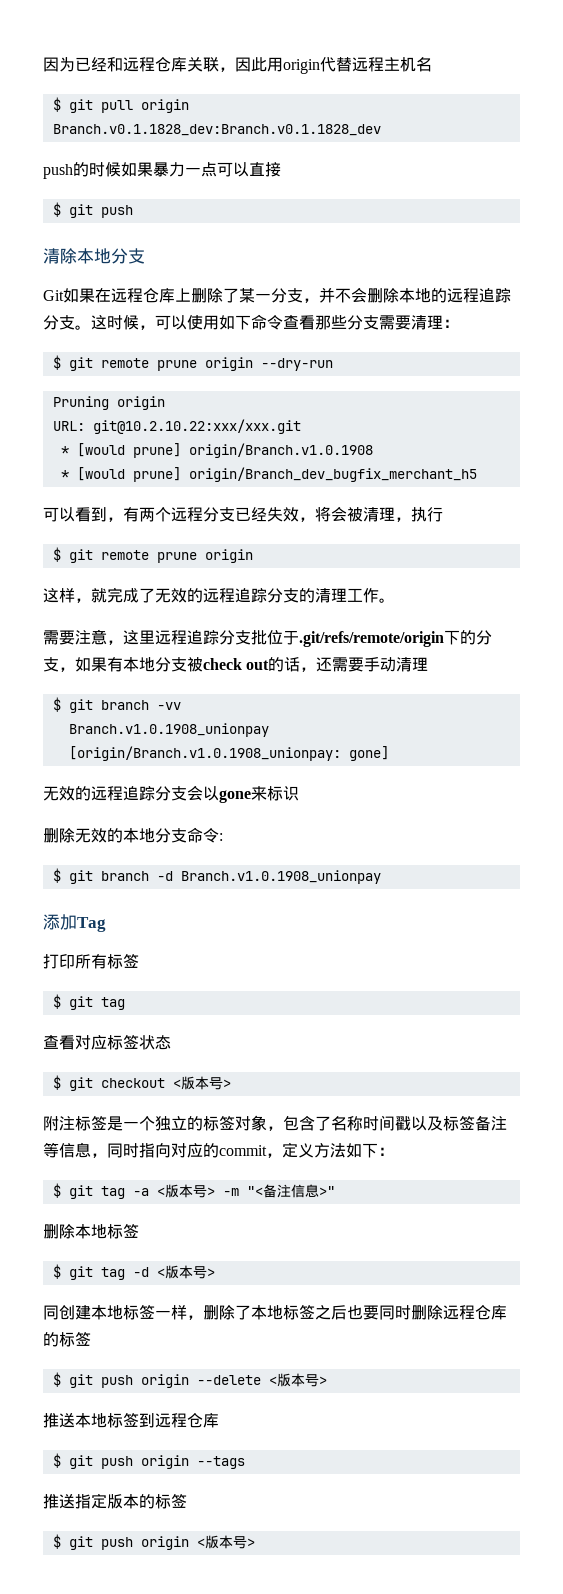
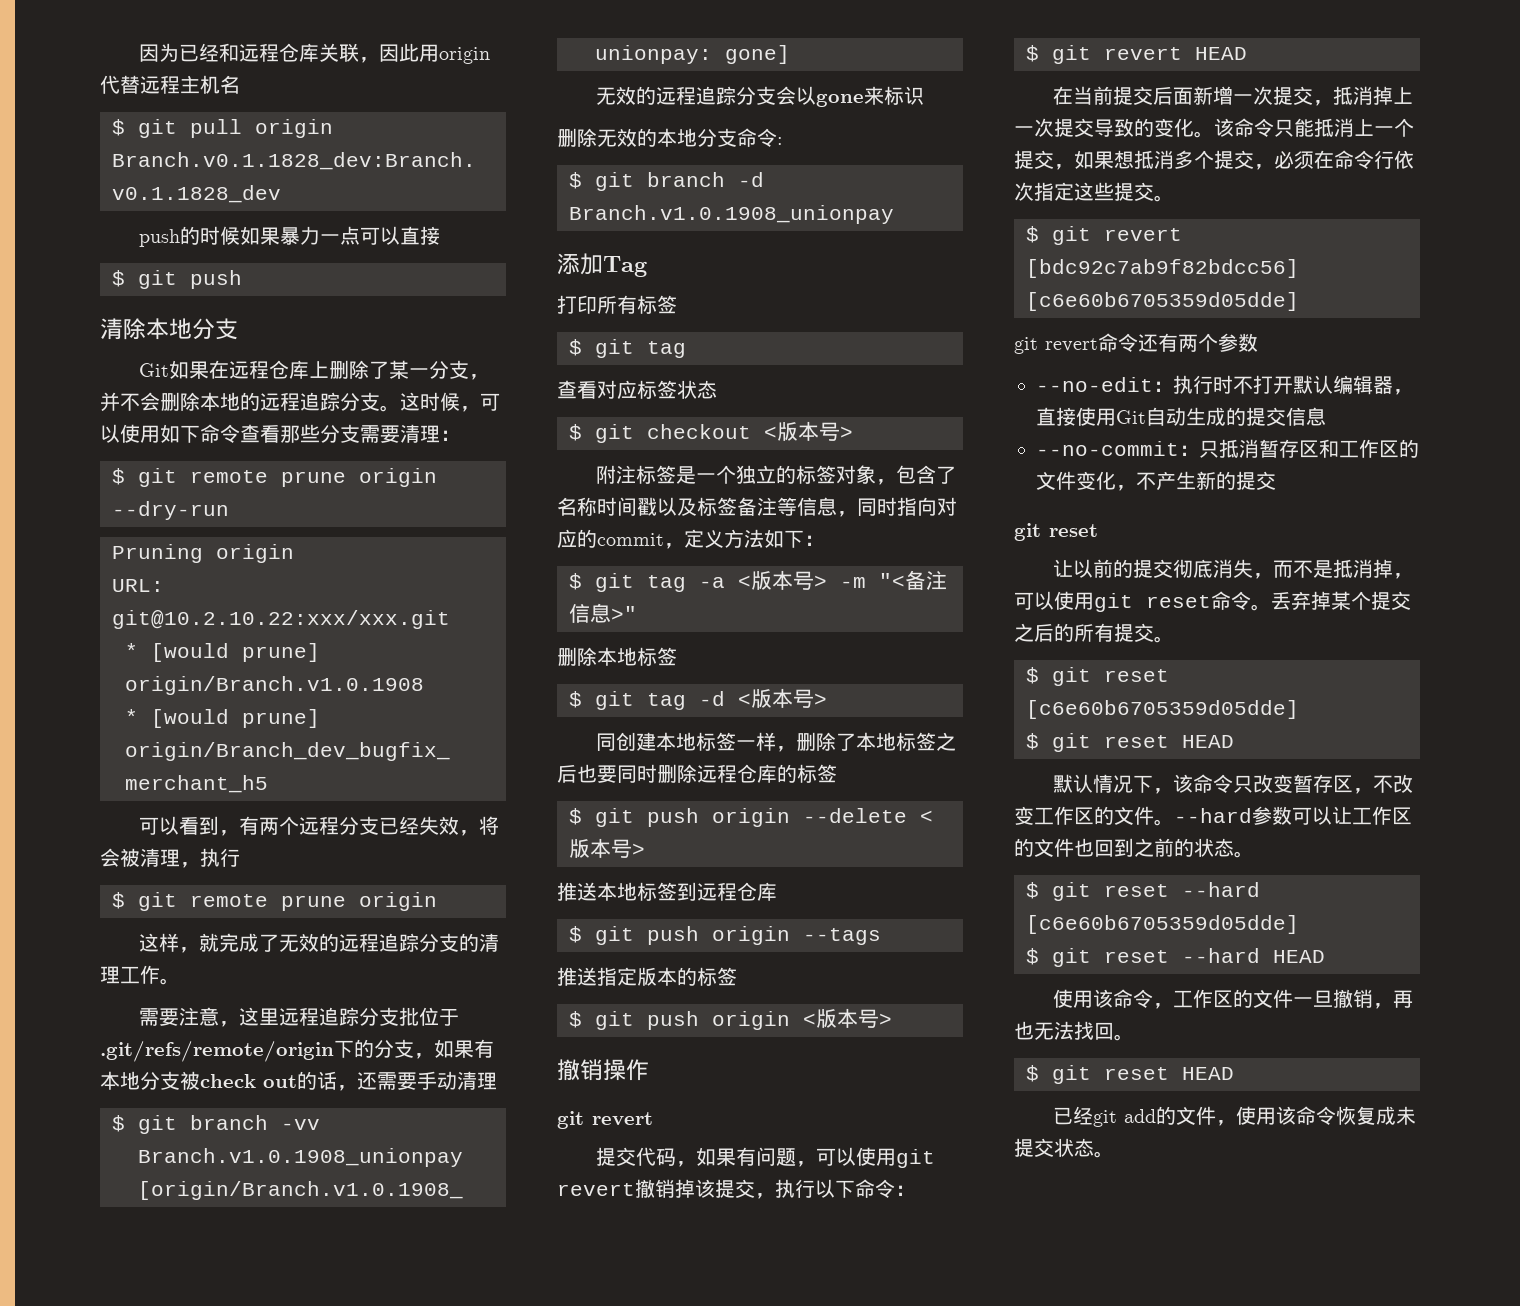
(255, 1542) none -> [557,1059,649,1081] [557,1111,653,1129] [595,1147,935,1168] [557,1179,915,1199] [1026,45,1247,64] [1052,86,1413,106] [1014,118,1414,138] [1014,150,1414,170] [1014,182,1174,202] [1026,226,1182,245] [1026,259,1299,278] [1026,292,1299,311] [1014,333,1258,354] [1036,375,1413,395] [1036,407,1326,426] [1036,439,1419,458] [1036,471,1276,491] [1014,523,1098,541] [1052,559,1413,579] [1014,591,1411,612] [1014,623,1174,643] [1026,667,1169,686] [1026,700,1299,719] [1026,733,1234,752] [1052,774,1413,794] [1014,806,1412,826] [1014,838,1254,858] [1026,882,1260,901] [1026,915,1299,934] [1026,948,1325,967] [1052,989,1413,1009] [1014,1021,1134,1041] [1026,1065,1234,1084] [1052,1106,1416,1127] [1014,1138,1114,1158] // 撤销操作 // git revert // 提交代码，如果有问题，可以使用git revert撤销掉该提交，执行以下命令： // $ git revert HEAD // 在当前提交后面新增一次提交，抵消掉上一次提交导致的变化。该命令只能抵消上一个提交，如果想抵消多个提交，必须在命令行依次指定这些提交。 // $ git revert [bdc92c7ab9f82bdcc56] [c6e60b6705359d05dde] // git revert命令还有两个参数 // --no-edit：执行时不打开默认编辑器，直接使用Git自动生成的提交信息 // --no-commit：只抵消暂存区和工作区的文件变化，不产生新的提交 // git reset // 让以前的提交彻底消失，而不是抵消掉，可以使用git reset命令。丢弃掉某个提交之后的所有提交。 // $ git reset [c6e60b6705359d05dde] // $ git reset HEAD // 默认情况下，该命令只改变暂存区，不改变工作区的文件。--hard参数可以让工作区的文件也回到之前的状态。 // $ git reset --hard [c6e60b6705359d05dde] // $ git reset --hard HEAD // 使用该命令，工作区的文件一旦撤销，再也无法找回。 // $ git reset HEAD // 已经git add的文件，使用该命令恢复成未提交状态。

